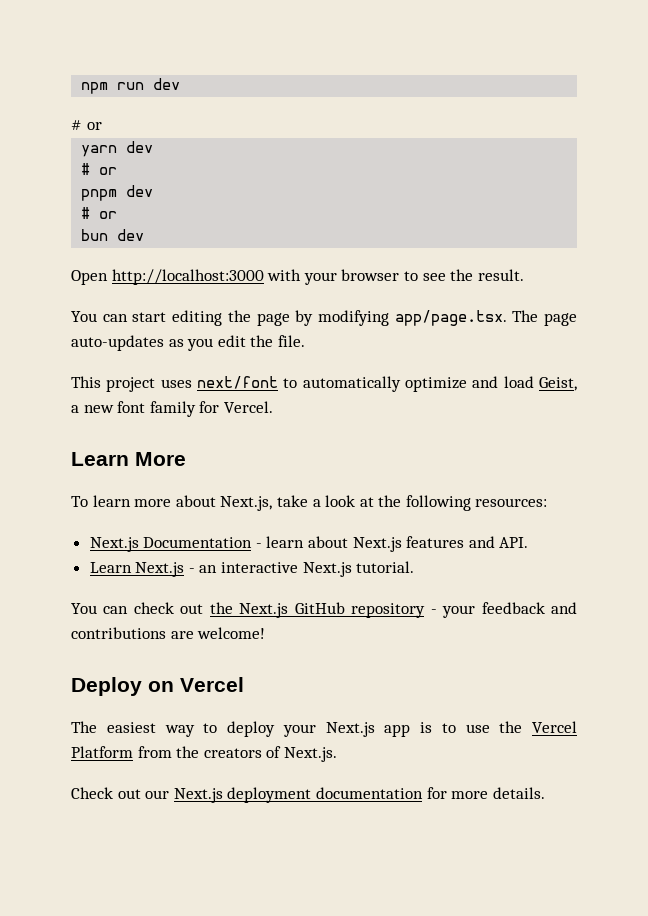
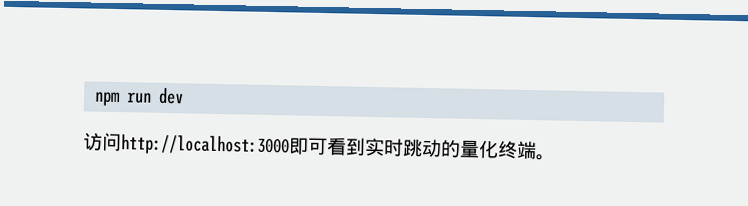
[71,120,102,130] [81,141,154,157] [81,163,118,175] [81,185,154,201] [81,207,118,219] [81,229,145,241] [71,269,524,285] [71,310,577,326] [71,335,305,351] [71,376,577,392] [71,401,273,417] [71,452,186,466] [71,495,548,511] [89,536,529,552] [89,561,415,577] [71,602,577,618] [71,627,266,639] [71,677,244,696] [71,721,577,737] [71,746,337,762] [71,787,545,803] # or // yarn dev // # or // pnpm dev // # or // bun dev // Open http://localhost:3000 with your browser to see the result. // You can start editing the page by modifying app/page.tsx. The page auto-updates as you edit the file. // This project uses next/font to automatically optimize and load Geist, a new font family for Vercel. // Learn More // To learn more about Next.js, take a look at the following resources: // Next.js Documentation - learn about Next.js features and API. // Learn Next.js - an interactive Next.js tutorial. // You can check out the Next.js GitHub repository - your feedback and contributions are welcome! // Deploy on Vercel // The easiest way to deploy your Next.js app is to use the Vercel Platform from the creators of Next.js. // Check out our Next.js deployment documentation for more details. -> [83,132,556,161] 访问http://localhost:3000即可看到实时跳动的量化终端。

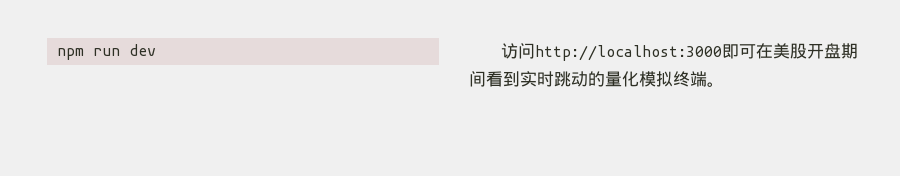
(328, 146) none -> [755,43,858,59] [469,71,486,87] 在美股开盘期间
(499, 149) none -> [639,71,673,87] 模拟

